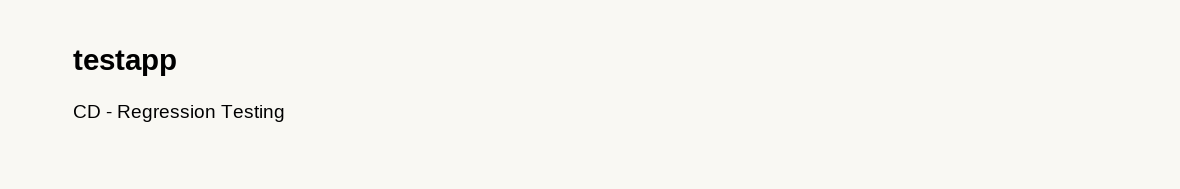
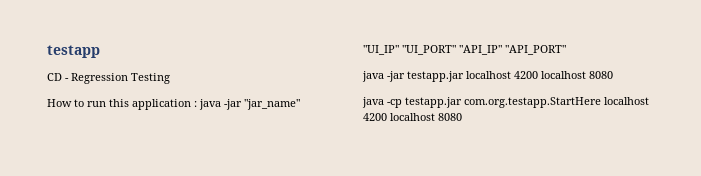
(286, 113) none -> [47,99,300,110] [363,45,566,55] [362,71,613,82] [362,97,649,108] [363,113,462,121] // How to run this application : java -jar "jar_name" "UI_IP" "UI_PORT" "API_IP" "API_PORT" // java -jar testapp.jar localhost 4200 localhost 8080 // java -cp testapp.jar com.org.testapp.StartHere localhost 4200 localhost 8080

